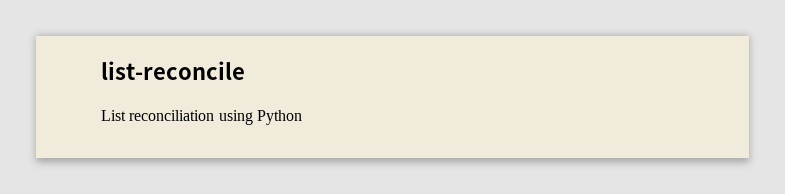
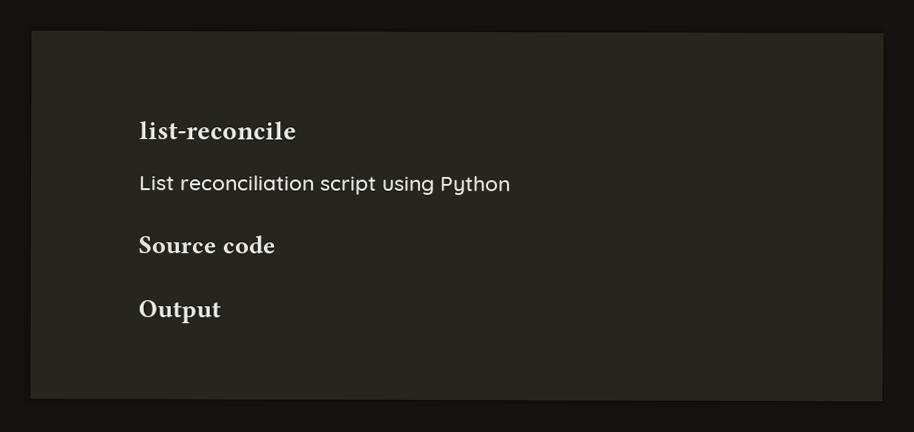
(215, 115) none -> [320,176,377,195] script
(302, 117) none -> [138,235,275,254] [138,300,221,324] // Source code // Output

